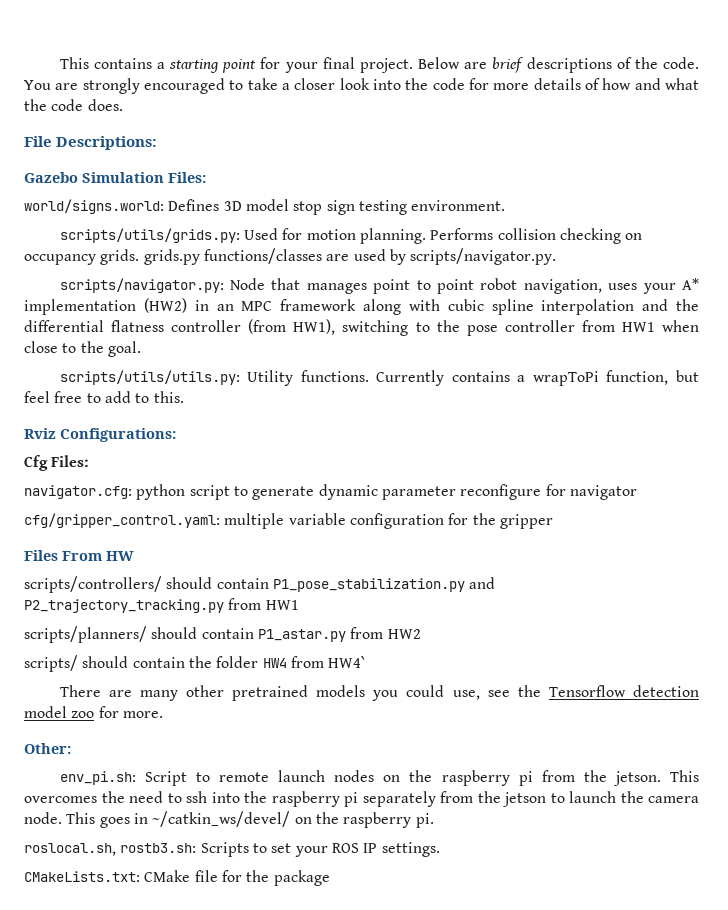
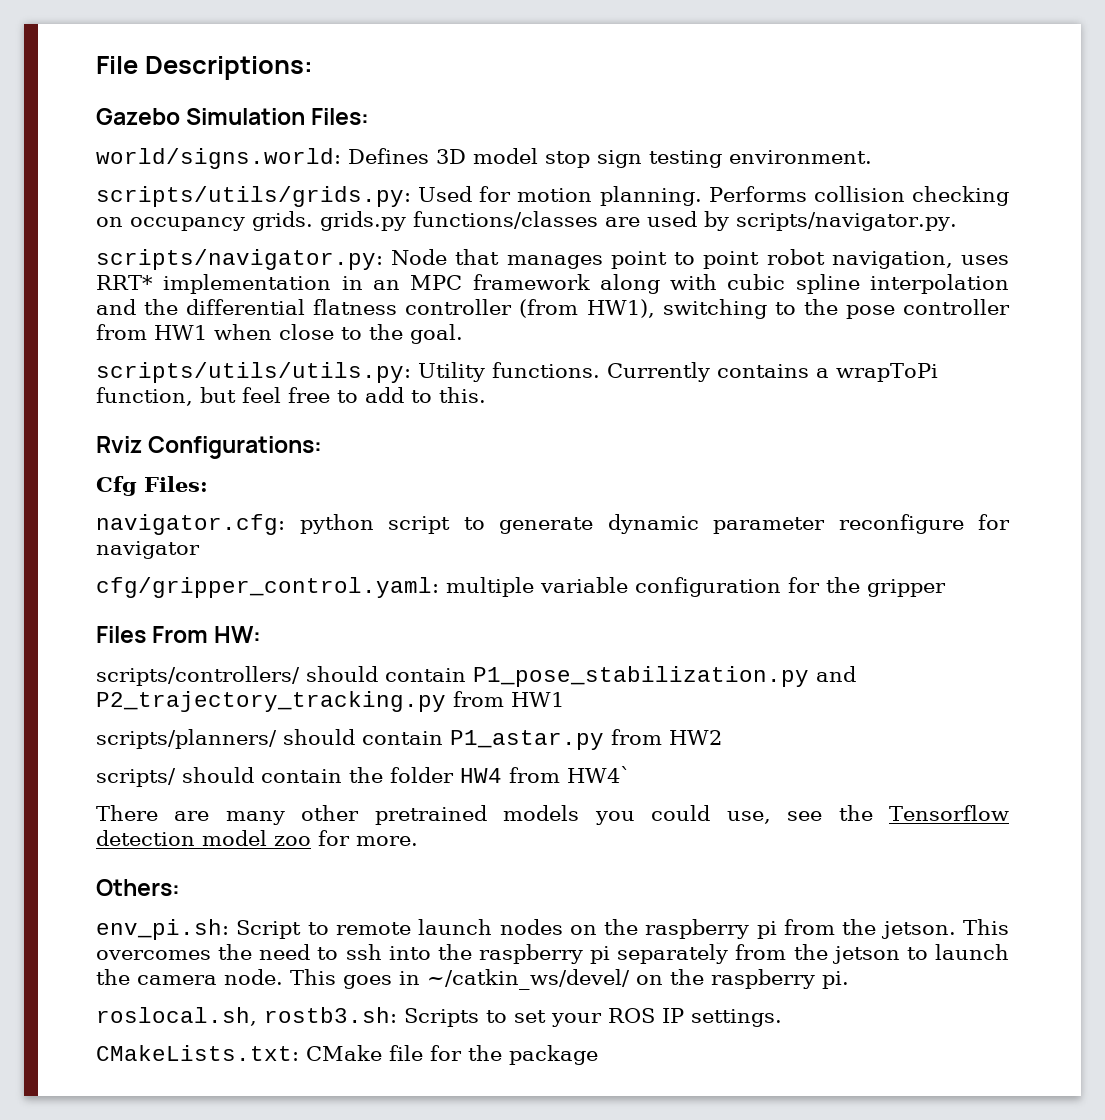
[59,57,700,73] [24,78,699,94] [24,99,123,111] This contains a starting point for your final project. Below are brief descriptions of the code. You are strongly encouraged to take a closer look into the code for more details of how and what the code does. // -> (96, 65) none
[642,278,700,294] [24,298,187,315] your A* implementation (HW2) -> [96,274,332,294] RRT* implementation
[106,551,134,561] HW -> [214,626,262,643] HW:
[24,743,71,754] Other: -> [96,879,180,896] Others:

